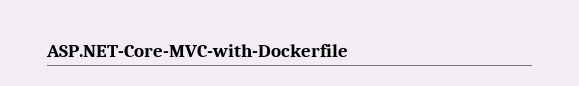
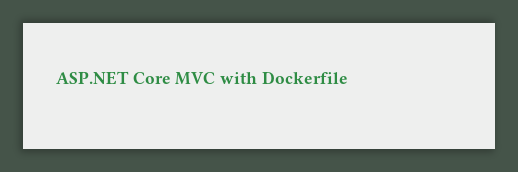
[46,44,348,57] ASP.NET-Core-MVC-with-Dockerfile -> [56,71,348,85] ASP.NET Core MVC with Dockerfile

